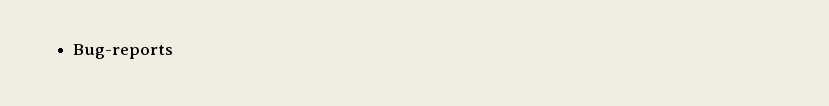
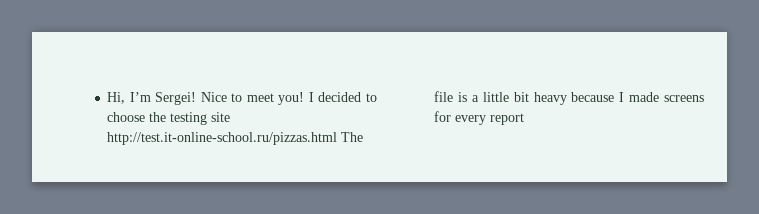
[73,44,174,59] Bug-reports -> [107,92,378,105] [107,112,231,125] [107,132,364,145] [434,91,704,105] [434,111,525,125] Hi, I’m Sergei! Nice to meet you! I decided to choose the testing site http://test.it-online-school.ru/pizzas.html The file is a little bit heavy because I made screens for every report

